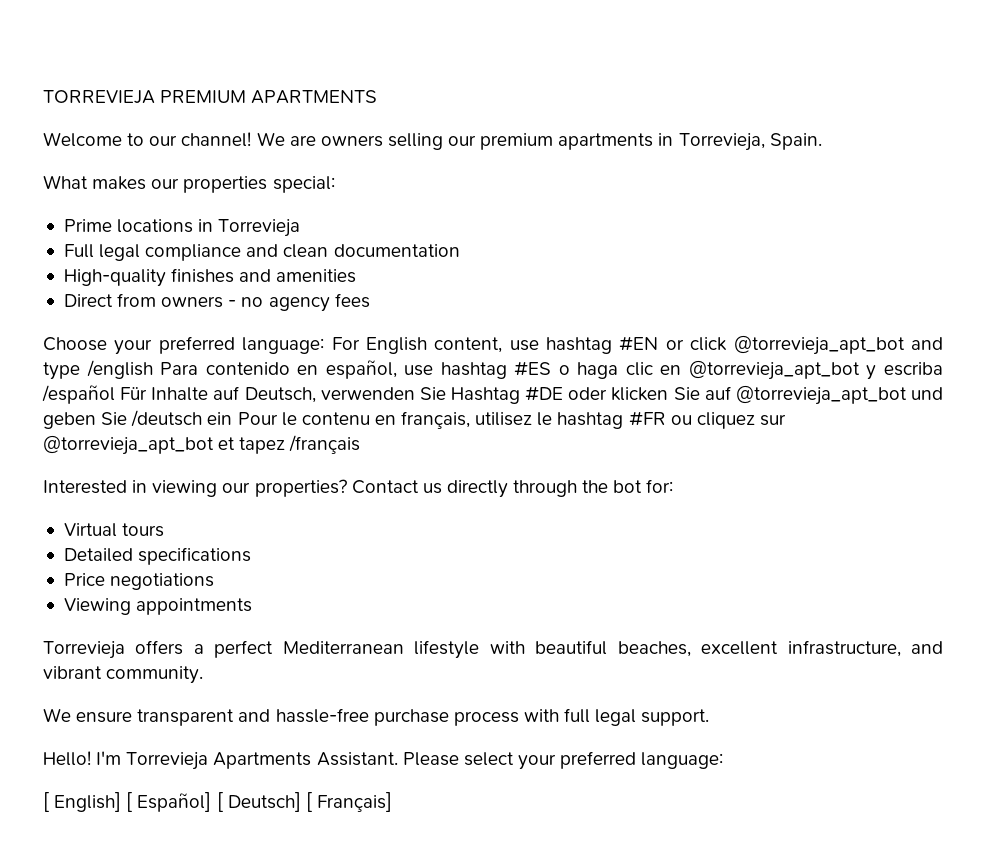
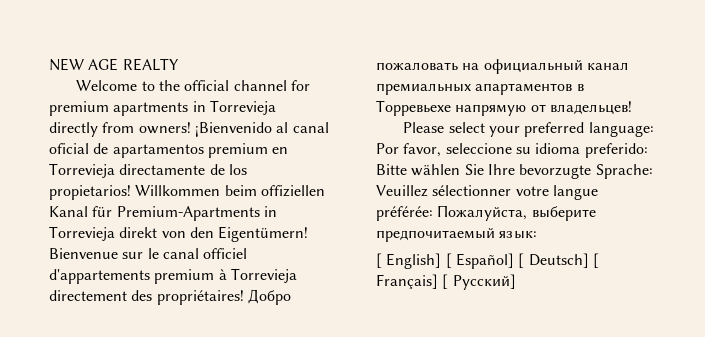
[43,90,378,104] TORREVIEJA PREMIUM APARTMENTS -> [49,58,179,71] NEW AGE REALTY
[149,132,822,151] [43,175,335,193] [63,219,301,237] [63,244,460,261] [63,268,357,287] [63,293,370,312] [43,335,944,355] [43,360,943,380] [42,385,943,405] [43,410,786,429] [43,435,361,455] [43,479,674,498] [63,523,165,537] [63,547,252,565] [63,573,215,590] [63,598,253,615] [43,640,944,659] [43,666,204,684] [43,708,710,726] [43,751,398,770] our channel! We are owners selling our premium apartments in Torrevieja, Spain. // What makes our properties special: // Prime locations in Torrevieja // Full legal compliance and clean documentation // High-quality finishes and amenities // Direct from owners - no agency fees // Choose your preferred language: For English content, use hashtag #EN or click @torrevieja_apt_bot and type /english Para contenido en español, use hashtag #ES o haga clic en @torrevieja_apt_bot y escriba /español Für Inhalte auf Deutsch, verwenden Sie Hashtag #DE oder klicken Sie auf @torrevieja_apt_bot und geben Sie /deutsch ein Pour le contenu en français, utilisez le hashtag #FR ou cliquez sur @torrevieja_apt_bot et tapez /français // Interested in viewing our properties? Contact us directly through the bot for: // Virtual tours // Detailed specifications // Price negotiations // Viewing appointments // Torrevieja offers a perfect Mediterranean lifestyle with beautiful beaches, excellent infrastructure, and vibrant community. // We ensure transparent and hassle-free purchase process with full legal support. // Hello! I'm Torrevieja Apartments Assistant. -> [158,80,310,91] [49,100,276,116] [49,122,329,137] [49,143,289,158] [49,163,247,178] [49,185,325,200] [49,206,277,221] [49,226,309,242] [49,248,248,259] [49,268,297,284] [49,289,291,305] [376,59,629,74] [376,83,584,95] [376,100,632,116] the official channel for premium apartments in Torrevieja directly from owners! ¡Bienvenido al canal oficial de apartamentos premium en Torrevieja directamente de los propietarios! Willkommen beim offiziellen Kanal für Premium-Apartments in Torrevieja direkt von den Eigentümern! Bienvenue sur le canal officiel d'appartements premium à Torrevieja directement des propriétaires! Добро пожаловать на официальный канал премиальных апартаментов в Торревьехе напрямую от владельцев! //
(724, 760) none -> [376,143,648,158] [376,164,653,179] [376,185,598,200] [376,205,596,221] [376,228,538,242] Por favor, seleccione su idioma preferido: Bitte wählen Sie Ihre bevorzugte Sprache: Veuillez sélectionner votre langue préférée: Пожалуйста, выберите предпочитаемый язык:
(392, 802) none -> [442,274,516,290] [ Русский]

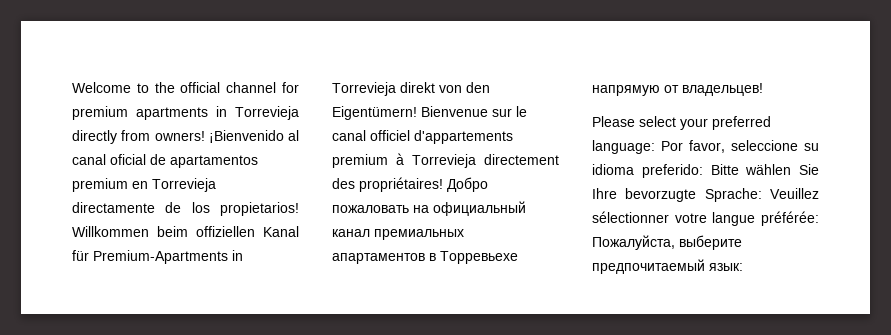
[49,58,179,71] NEW AGE REALTY // -> (72, 87) none
[376,253,599,269] [376,274,516,290] // [ English] [ Español] [ Deutsch] [ Français] [ Русский] -> (743, 267) none

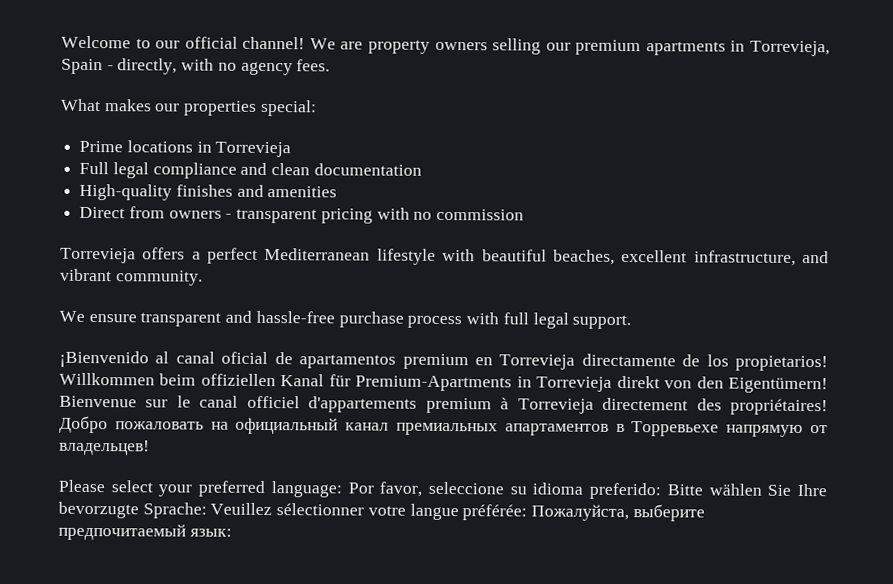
[154,82,299,93] [72,106,299,120] [72,130,205,144] the official channel for premium apartments in Torrevieja directly from owners! -> [155,36,830,57] [61,58,331,76] [61,98,317,117] [79,140,292,158] [79,161,422,179] [79,183,338,201] [79,206,525,224] [60,247,830,266] [60,268,203,286] [59,310,632,330] our official channel! We are property owners selling our premium apartments in Torrevieja, Spain - directly, with no agency fees. // What makes our properties special: // Prime locations in Torrevieja // Full legal compliance and clean documentation // High-quality finishes and amenities // Direct from owners - transparent pricing with no commission // Torrevieja offers a perfect Mediterranean lifestyle with beautiful beaches, excellent infrastructure, and vibrant community. // We ensure transparent and hassle-free purchase process with full legal support. //

